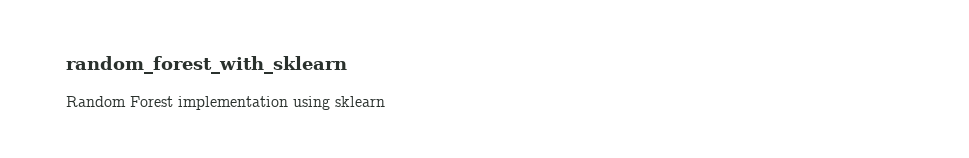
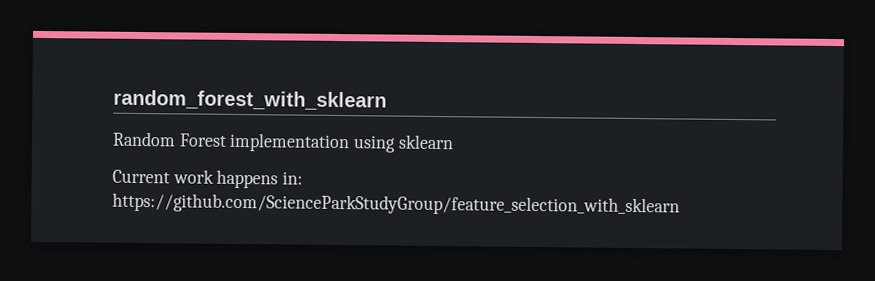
(385, 101) none -> [112,169,304,189] [112,192,680,217] // Current work happens in: https://github.com/ScienceParkStudyGroup/feature_selection_with_sklearn

